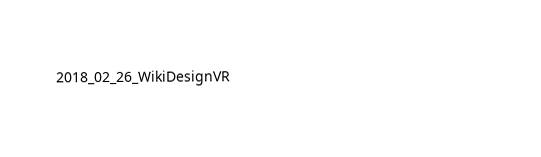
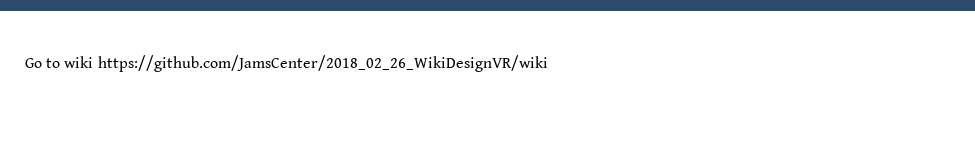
[55,70,231,87] 2018_02_26_WikiDesignVR -> [25,55,548,72] Go to wiki https://github.com/JamsCenter/2018_02_26_WikiDesignVR/wiki

